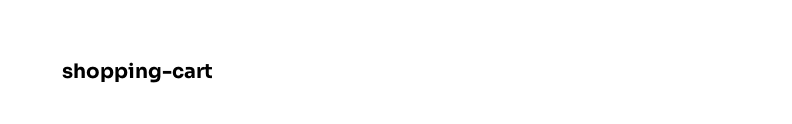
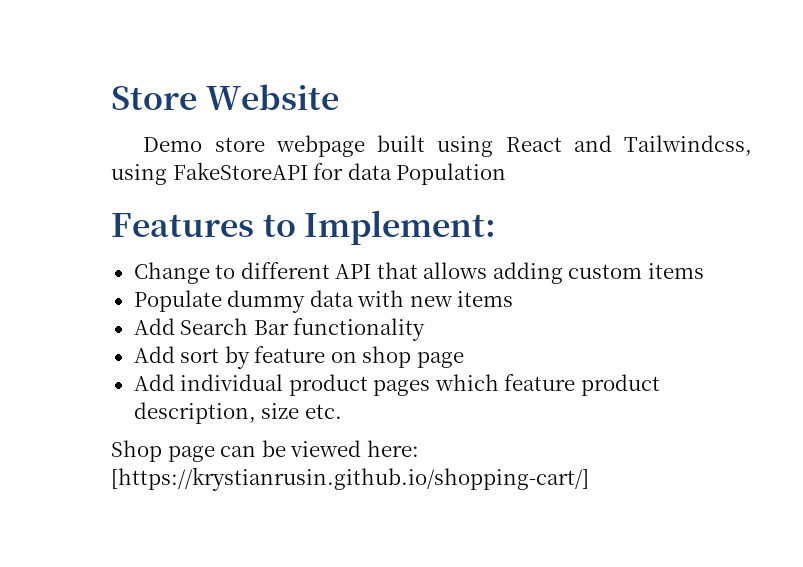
[62,62,213,83] shopping-cart -> [111,84,339,110] [143,135,752,157] [111,162,507,185] [111,210,497,245] [133,262,704,284] [133,290,514,313] [133,318,426,341] [133,346,464,369] [133,374,660,396] [133,402,342,424] [111,440,419,462] [111,467,589,491] Store Website // Demo store webpage built using React and Tailwindcss, using FakeStoreAPI for data Population // Features to Implement: // Change to different API that allows adding custom items // Populate dummy data with new items // Add Search Bar functionality // Add sort by feature on shop page // Add individual product pages which feature product description, size etc. // Shop page can be viewed here: [https://krystianrusin.github.io/shopping-cart/]

